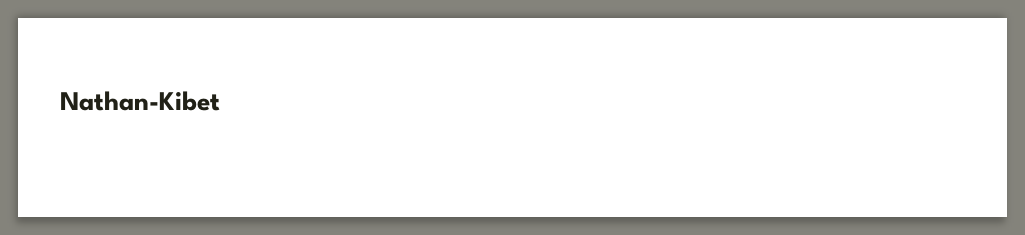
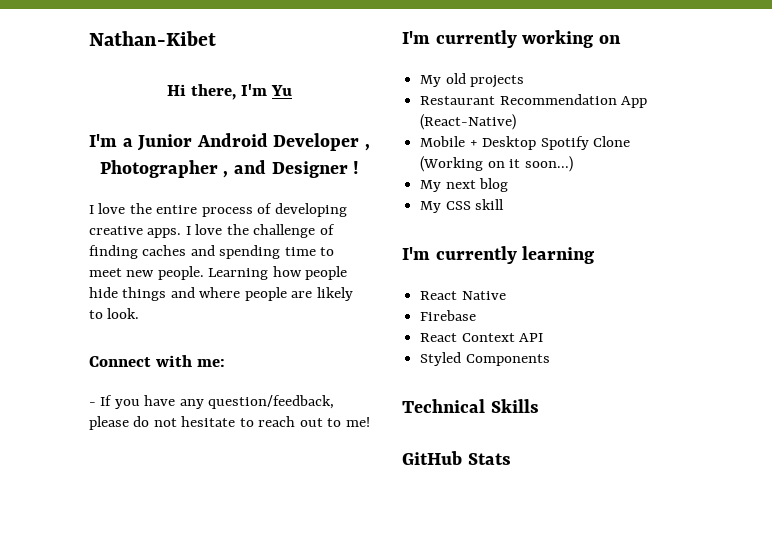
(220, 101) none -> [167,84,292,100] [89,133,370,151] [99,160,360,178] [89,203,347,217] [89,224,335,238] [89,245,335,259] [89,266,348,280] [89,287,353,301] [89,308,140,319] [89,355,225,367] [89,395,335,409] [89,416,370,430] [402,30,621,48] [420,73,525,88] [420,94,648,108] [420,114,517,130] [420,136,630,150] [420,156,573,172] [420,178,509,192] [420,199,505,213] [402,246,595,264] [420,291,506,300] [420,310,477,321] [420,333,544,342] [420,352,550,366] [402,399,539,413] [402,451,511,465] // Hi there, I'm Yu // I'm a Junior Android Developer , Photographer , and Designer ! // I love the entire process of developing creative apps. I love the challenge of finding caches and spending time to meet new people. Learning how people hide things and where people are likely to look. // Connect with me: // - If you have any question/feedback, please do not hesitate to reach out to me! // I'm currently working on // My old projects // Restaurant Recommendation App (React-Native) // Mobile + Desktop Spotify Clone (Working on it soon...) // My next blog // My CSS skill // I'm currently learning // React Native // Firebase // React Context API // Styled Components // Technical Skills // GitHub Stats

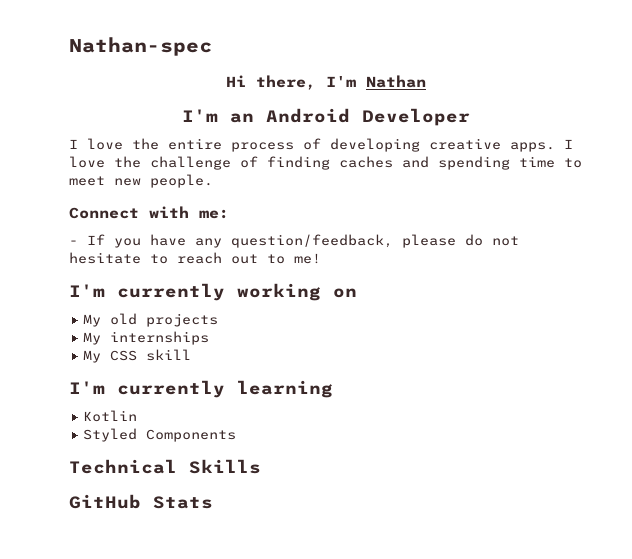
[89,31,216,46] Nathan-Kibet -> [69,37,212,56] Nathan-spec
[270,85,292,96] [89,134,193,151] Yu // I'm a Junior -> [366,75,426,88] [182,109,254,123] Nathan // I'm an
[364,144,370,151] [99,160,360,178] , Photographer , and Designer ! -> (470, 117) none
[208,266,348,280] [89,287,353,301] [89,308,140,319] Learning how people hide things and where people are likely to look. -> (213, 181) none
[420,94,648,108] [420,114,517,130] [420,136,630,150] [420,156,573,172] [420,178,509,192] // Restaurant Recommendation App (React-Native) // Mobile + Desktop Spotify Clone (Working on it soon...) // My next blog -> [83,331,210,345] // My internships
[420,291,506,300] [420,310,477,321] [420,333,544,342] React Native // Firebase // React Context API -> [83,410,138,422] Kotlin

